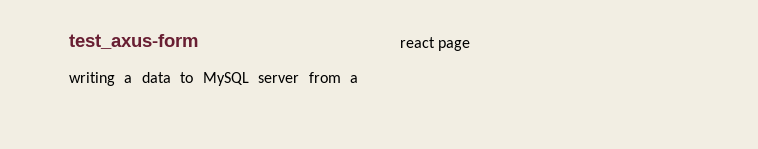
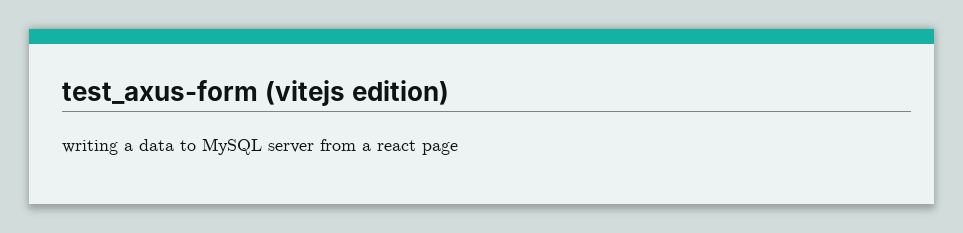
(198, 41) none -> [265,80,450,106] (vitejs edition)

